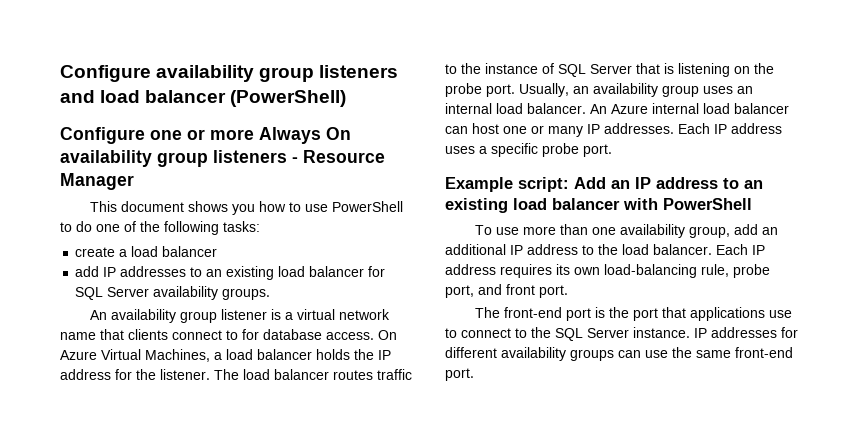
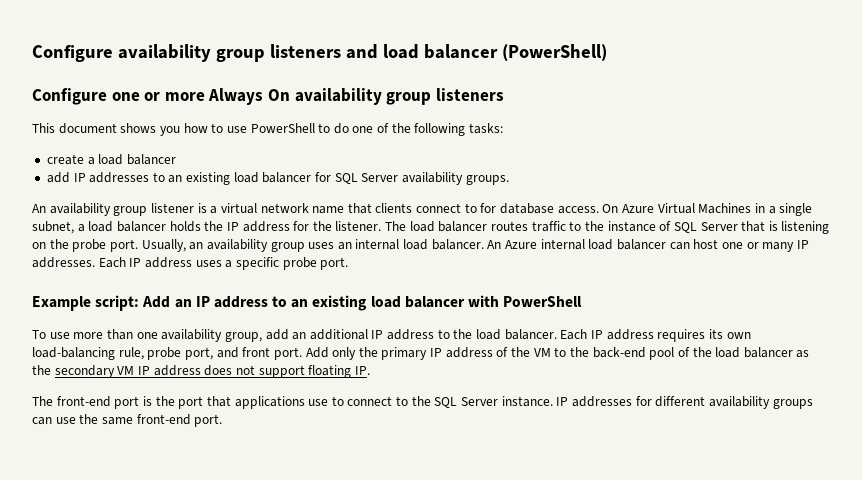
[292,150,385,163] [60,173,134,190] - Resource Manager -> (504, 94) none
[145,349,210,362] Machines, -> [698,203,813,216] [32,221,74,234] Machines in a single subnet,
(568, 291) none -> [305,347,810,360] [32,365,370,378] Add only the primary IP address of the VM to the back-end pool of the load balancer as the secondary VM IP address does not support floating IP.

